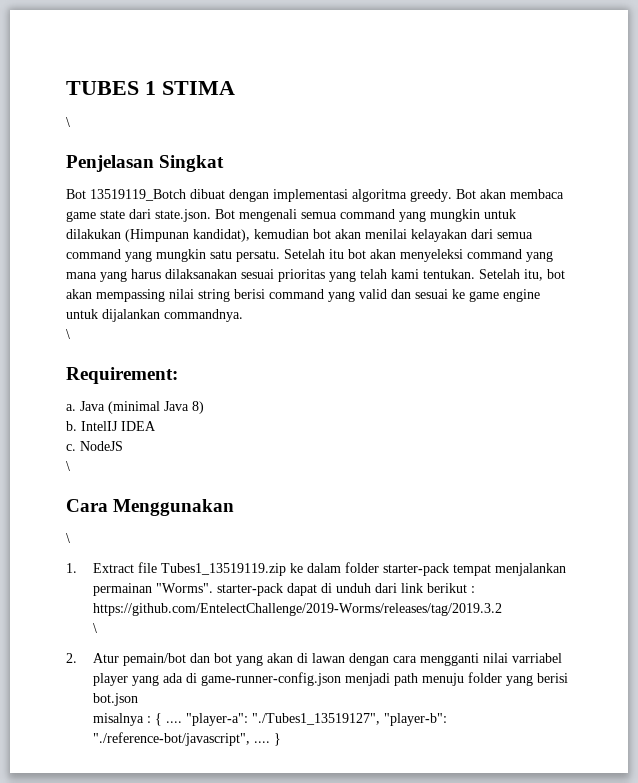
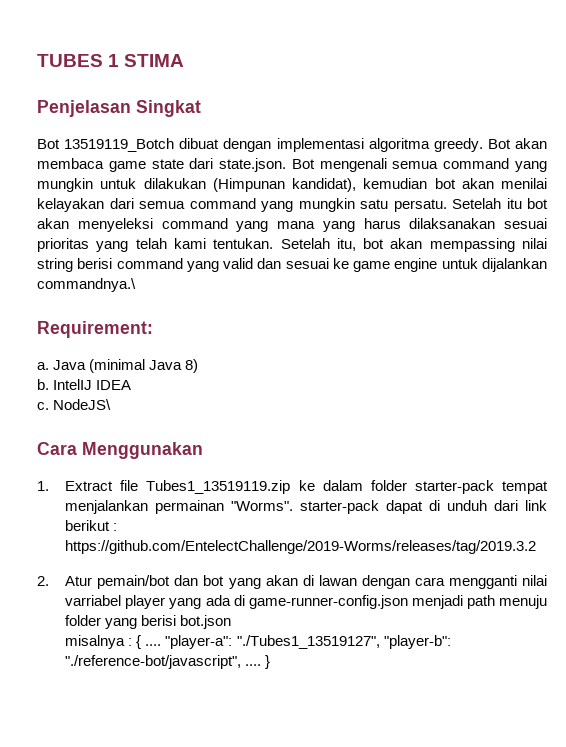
[66,117,70,127] // \ -> (185, 60) none
[164,309,243,322] [66,329,70,339] commandnya. // \ -> [37,278,136,292] commandnya.\
[80,441,123,451] [66,461,70,471] NodeJS // \ -> [53,399,112,410] NodeJS\
[66,533,70,543] // \ -> (203, 450) none
[93,623,98,633] // \ -> (537, 547) none

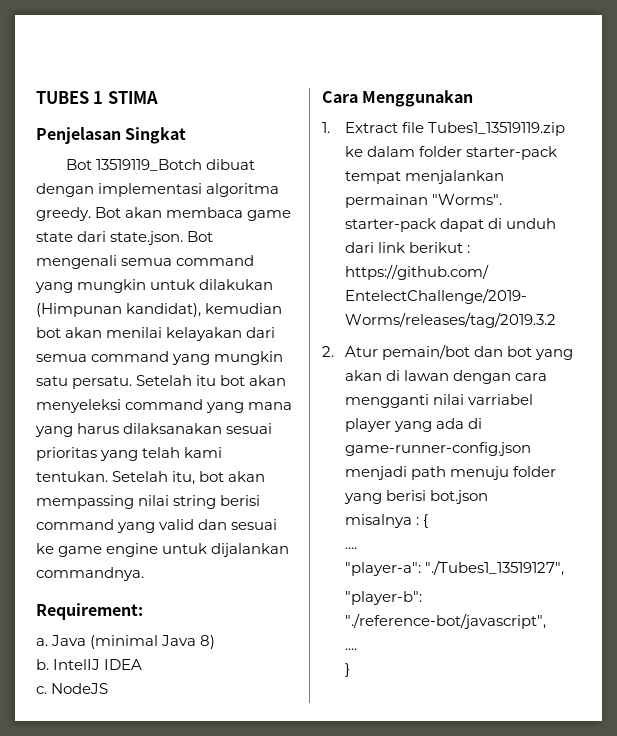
[37,278,136,292] commandnya.\ -> [36,567,144,581] commandnya.
[53,399,112,410] NodeJS\ -> [51,683,109,694] NodeJS
[145,644,162,646] .... -> [344,547,357,549] // .... //
(380, 642) none -> (564, 568) //
[245,664,262,666] .... -> [344,648,357,650] // .... //

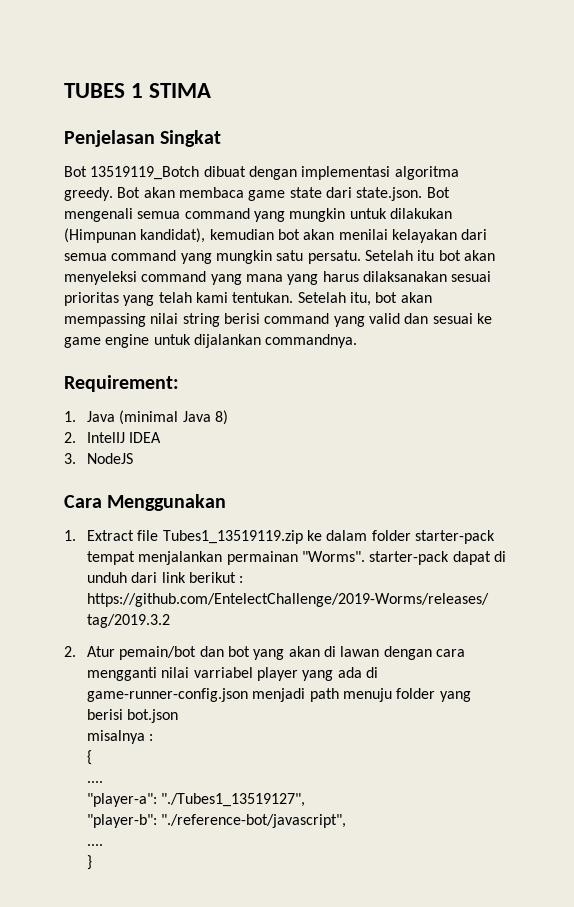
[36,638,48,646] a. -> [64,411,76,422] 1.
[36,659,49,670] b. -> [64,432,76,443] 2.
[36,686,47,694] c. -> [64,453,76,464] 3.
(419, 521) none -> (154, 737) //

